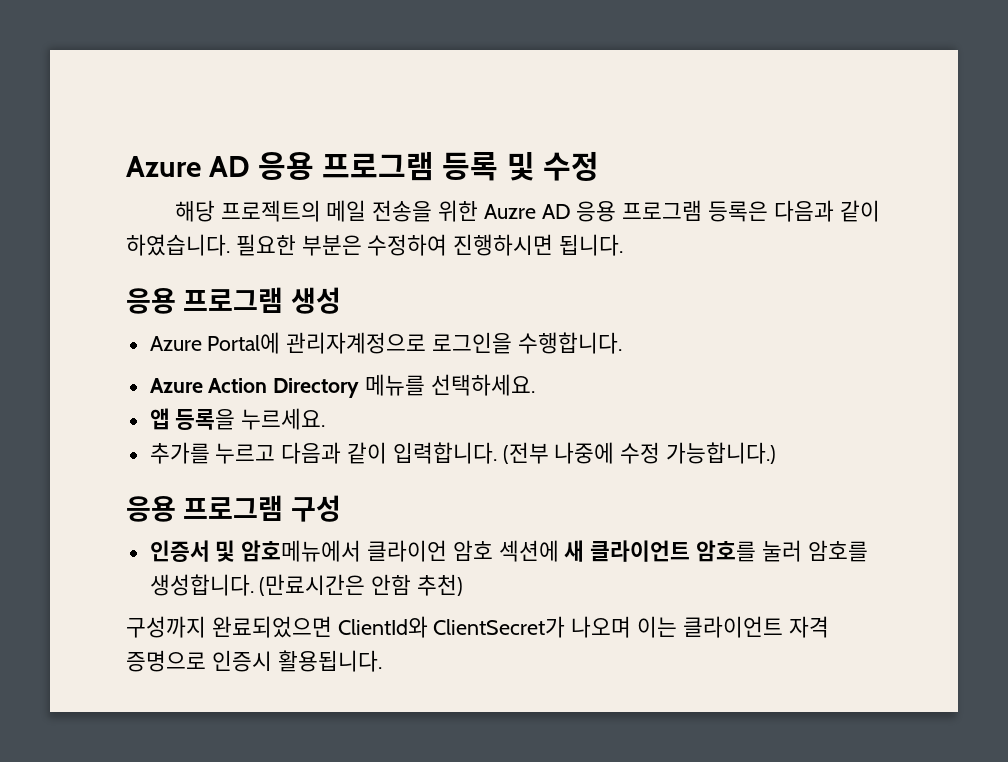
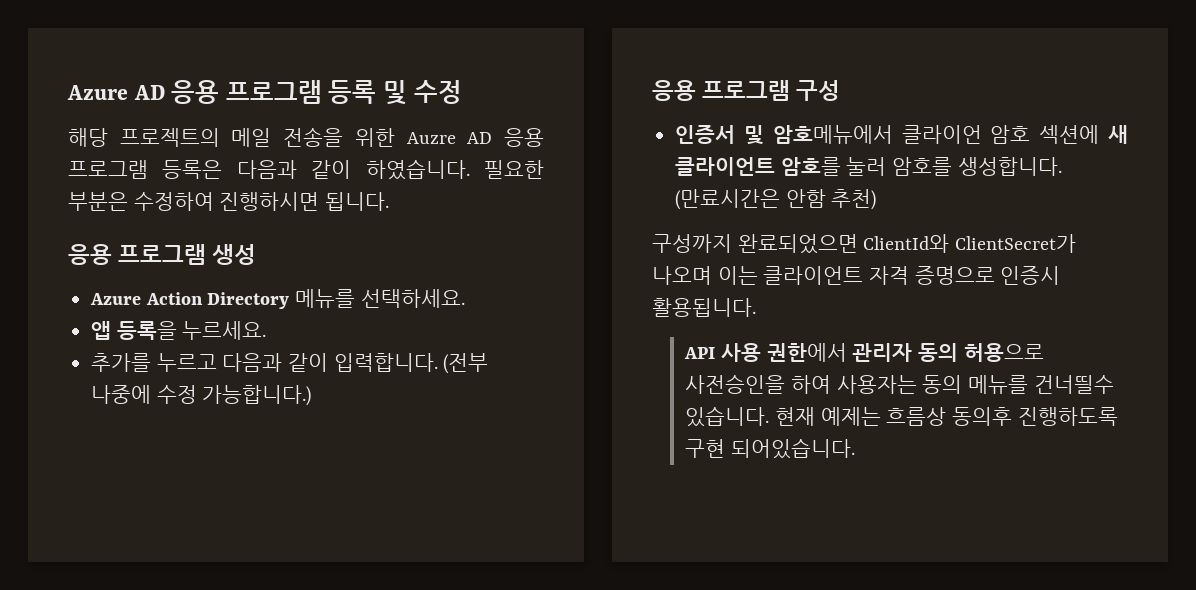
[149,332,622,354] // Azure Portal에 관리자계정으로 로그인을 수행합니다. -> (257, 254) none
(382, 661) none -> [684,343,1044,362] [685,374,1114,394] [685,406,1118,427] [685,438,855,459] // API 사용 권한에서 관리자 동의 허용으로 사전승인을 하여 사용자는 동의 메뉴를 건너띌수 있습니다. 현재 예제는 흐름상 동의후 진행하도록 구현 되어있습니다.

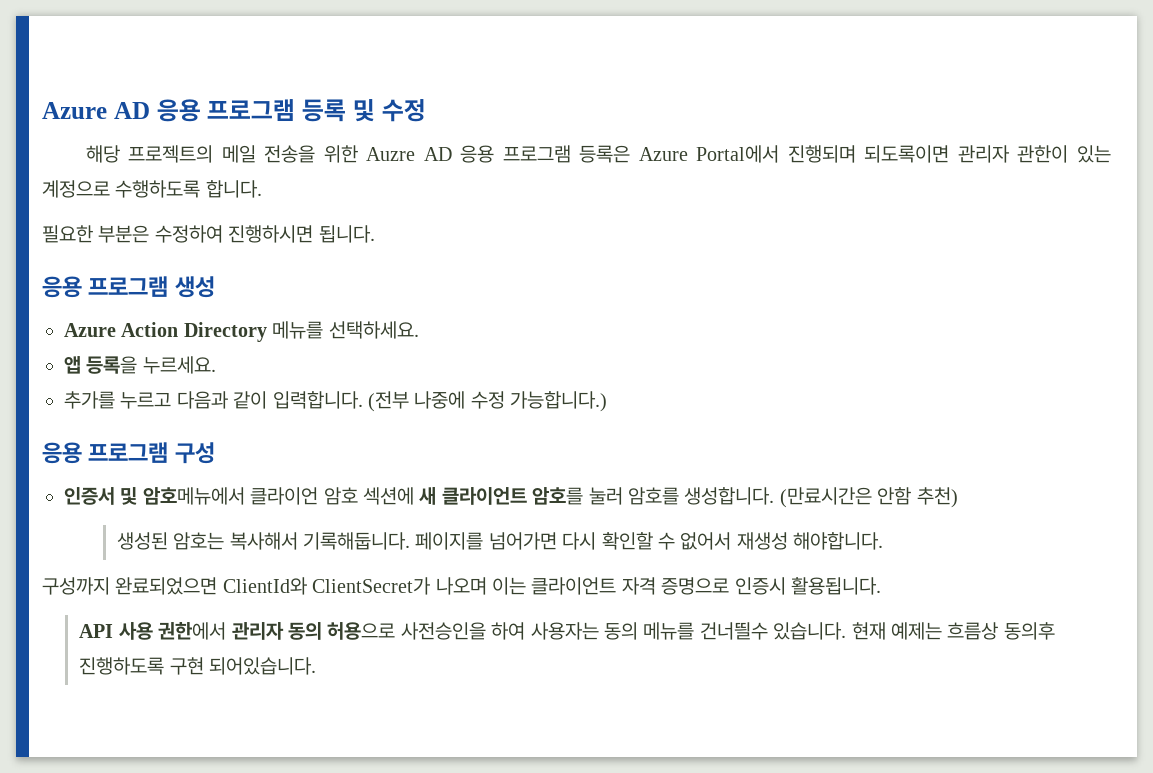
[236,159,470,180] 다음과 같이 하였습니다. -> [638,145,1112,163] [42,180,262,198] Azure Portal에서 진행되며 되도록이면 관리자 관한이 있는 계정으로 수행하도록 합니다. //
(877, 199) none -> [116,532,884,550] // 생성된 암호는 복사해서 기록해둡니다. 페이지를 넘어가면 다시 확인할 수 없어서 재생성 해야합니다.

